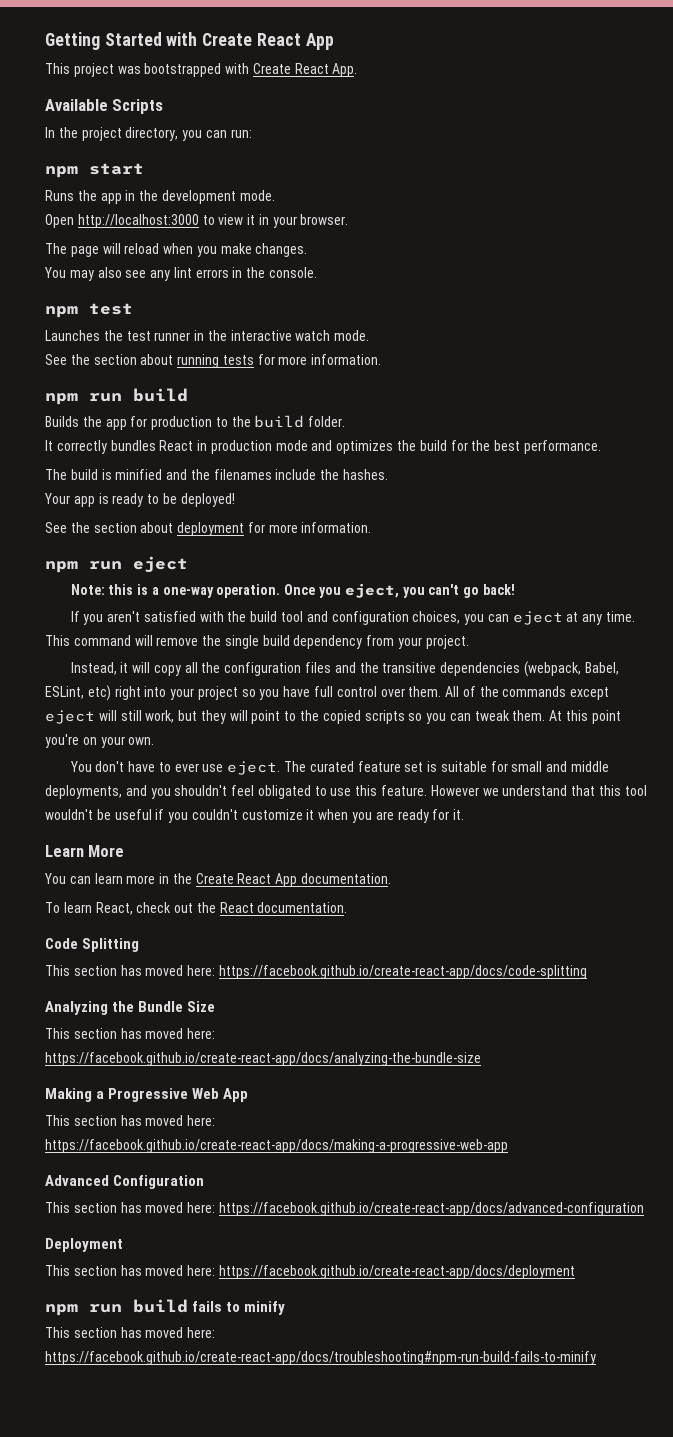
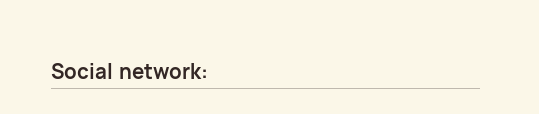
[45,32,334,50] [45,63,358,77] [45,99,164,114] [45,127,252,141] [45,163,144,178] [45,190,275,204] [45,214,349,228] [45,243,308,257] [44,267,318,281] [45,303,133,318] [45,330,370,341] [45,354,382,368] [45,388,188,405] [45,415,346,430] [45,440,601,454] [45,469,389,480] [44,493,235,507] [45,522,372,536] [45,556,188,573] [70,583,515,598] [70,611,636,625] [45,635,469,649] [70,661,619,677] [45,685,610,701] [45,710,621,724] [45,734,155,748] [69,761,610,775] [45,785,647,799] [45,809,465,823] [45,845,125,857] [44,873,392,887] [45,902,348,915] [45,938,140,952] [45,965,587,979] [45,1001,216,1015] [45,1028,216,1039] [45,1052,481,1066] [45,1088,249,1102] [45,1115,216,1126] [45,1139,508,1153] [45,1175,205,1189] [45,1202,644,1216] [45,1238,123,1252] [45,1265,575,1279] [45,1299,286,1316] [45,1327,216,1338] [45,1351,596,1365] Getting Started with Create React App // This project was bootstrapped with Create React App. // Available Scripts // In the project directory, you can run: // npm start // Runs the app in the development mode. // Open http://localhost:3000 to view it in your browser. // The page will reload when you make changes. // You may also see any lint errors in the console. // npm test // Launches the test runner in the interactive watch mode. // See the section about running tests for more information. // npm run build // Builds the app for production to the build folder. // It correctly bundles React in production mode and optimizes the build for the best performance. // The build is minified and the filenames include the hashes. // Your app is ready to be deployed! // See the section about deployment for more information. // npm run eject // Note: this is a one-way operation. Once you eject, you can't go back! // If you aren't satisfied with the build tool and configuration choices, you can eject at any time. This command will remove the single build dependency from your project. // Instead, it will copy all the configuration files and the transitive dependencies (webpack, Babel, ESLint, etc) right into your project so you have full control over them. All of the commands except eject will still work, but they will point to the copied scripts so you can tweak them. At this point you're on your own. // You don't have to ever use eject. The curated feature set is suitable for small and middle deployments, and you shouldn't feel obligated to use this feature. However we understand that this tool wouldn't be useful if you couldn't customize it when you are ready for it. // Learn More // You can learn more in the Create React App documentation. // To learn React, check out the React documentation. // Code Splitting // This section has moved here: https://facebook.github.io/create-react-app/docs/code-splitting // Analyzing the Bundle Size // This section has moved here: https://facebook.github.io/create-react-app/docs/analyzing-the-bundle-size // Making a Progressive Web App // This section has moved here: https://facebook.github.io/create-react-app/docs/making-a-progressive-web-app // Advanced Configuration // This section has moved here: https://facebook.github.io/create-react-app/docs/advanced-configuration // Deployment // This section has moved here: https://facebook.github.io/create-react-app/docs/deployment // npm run build fails to minify // This section has moved here: https://facebook.github.io/create-react-app/docs/troubleshooting#npm-run-build-fails-to-minify -> [51,63,208,79] Social network:

